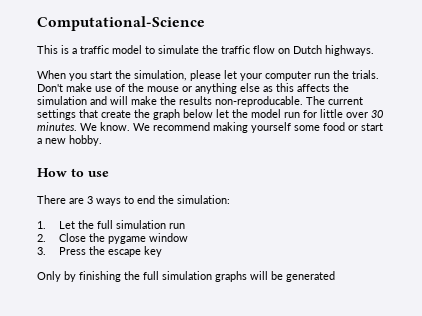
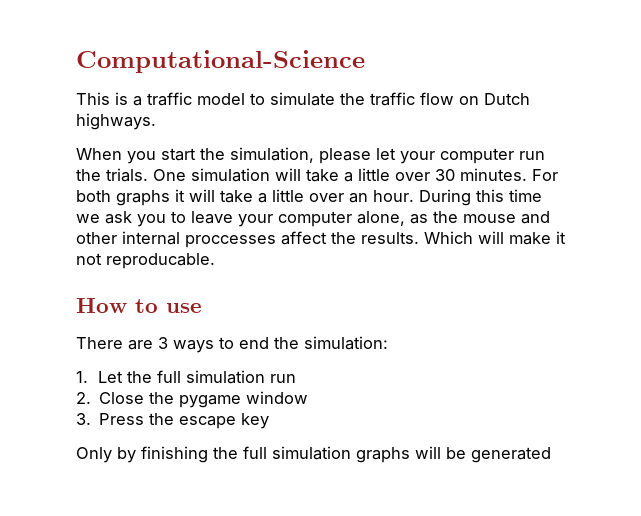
[37,83,349,94] [37,96,363,107] [37,109,383,120] [37,122,383,133] [37,135,102,146] Don't make use of the mouse or anything else as this affects the simulation and will make the results non-reproducable. The current settings that create the graph below let the model run for little over 30 minutes. We know. We recommend making yourself some food or start a new hobby. -> [153,168,558,182] [76,189,542,206] [76,211,550,227] [76,231,566,248] [76,253,215,269] One simulation will take a little over 30 minutes. For both graphs it will take a little over an hour. During this time we ask you to leave your computer alone, as the mouse and other internal proccesses affect the results. Which will make it not reproducable.

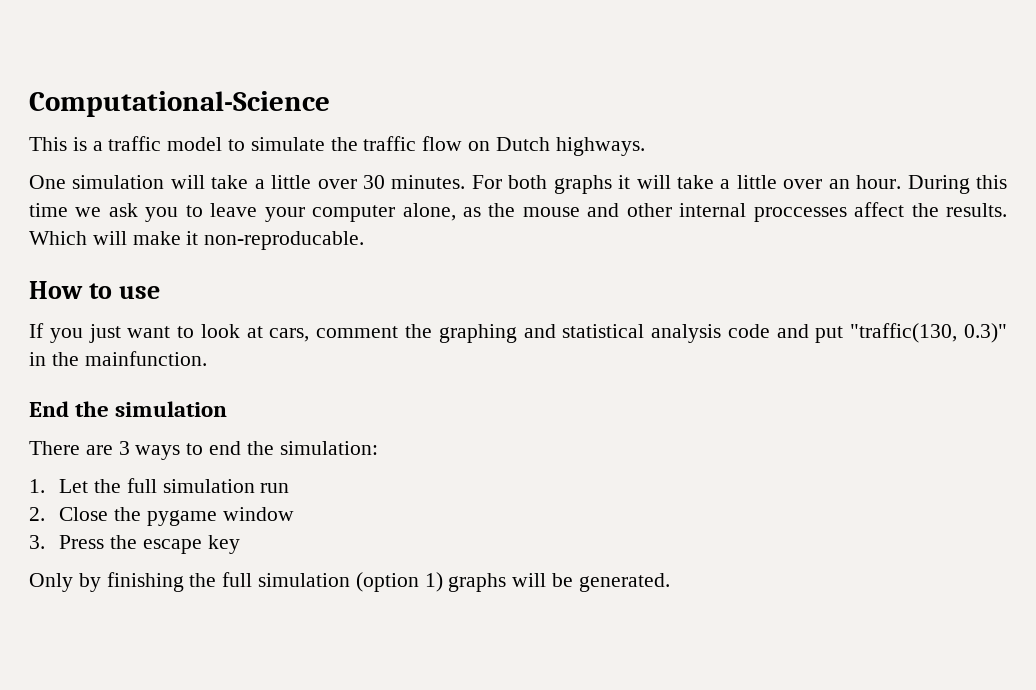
[76,147,545,164] [76,168,148,182] When you start the simulation, please let your computer run the trials. -> (645, 146) none
[76,253,215,269] not reproducable. -> [204,231,365,250] non-reproducable.
(202, 308) none -> [29,323,1008,343] [29,351,207,366] [29,401,228,417] // If you just want to look at cars, comment the graphing and statistical analysis code and put "traffic(130, 0.3)" in the mainfunction. // End the simulation
(351, 453) none -> [355,572,443,592] (option 1)
[471,447,551,463] generated -> [578,573,670,592] generated.

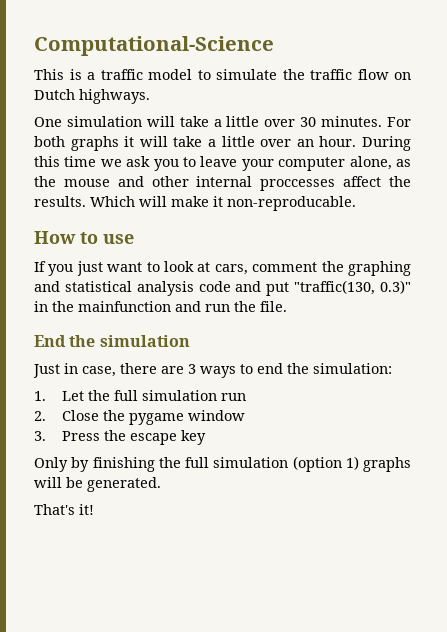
[84,351,207,366] mainfunction. -> [78,301,287,312] mainfunction and run the file.
[29,441,80,455] There -> [33,363,157,378] Just in case, there
(670, 582) none -> [34,504,94,515] // That's it!

